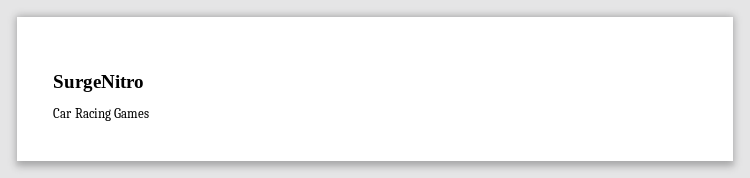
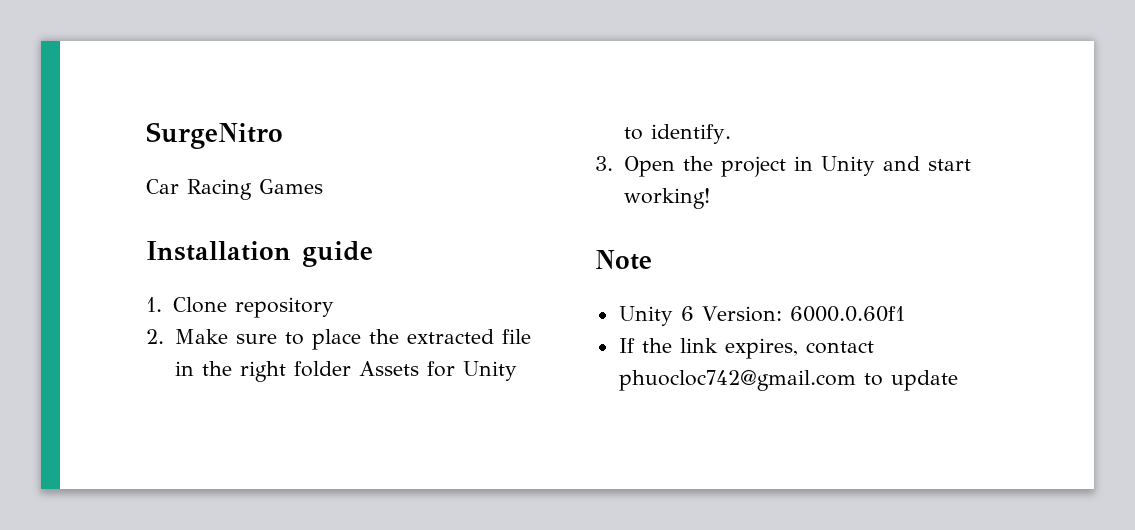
(150, 113) none -> [146,241,373,267] [146,297,334,318] [146,329,531,350] [174,361,517,382] [623,124,731,144] [595,156,971,177] [623,188,710,209] [595,250,652,270] [618,306,905,326] [618,338,874,359] [618,370,958,391] // Installation guide // 1. Clone repository // 2. Make sure to place the extracted file in the right folder Assets for Unity to identify. // 3. Open the project in Unity and start working! // Note // Unity 6 Version: 6000.0.60f1 // If the link expires, contact phuocloc742@gmail.com to update

